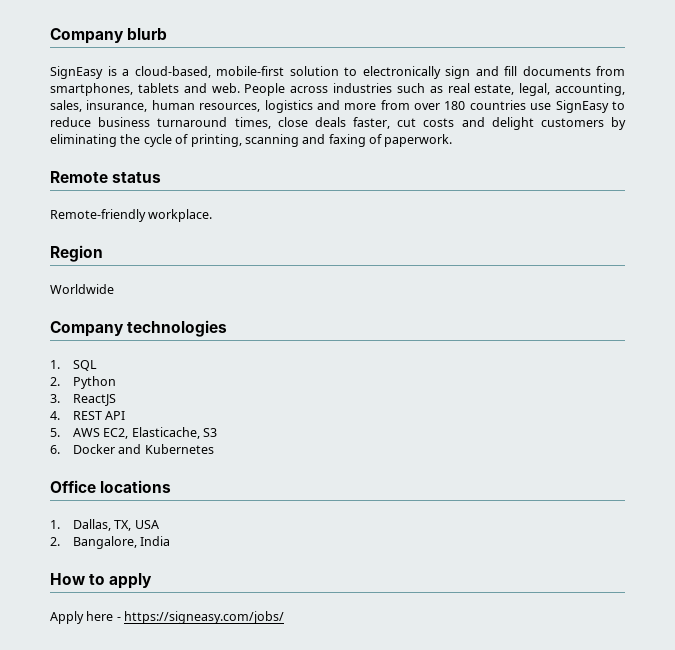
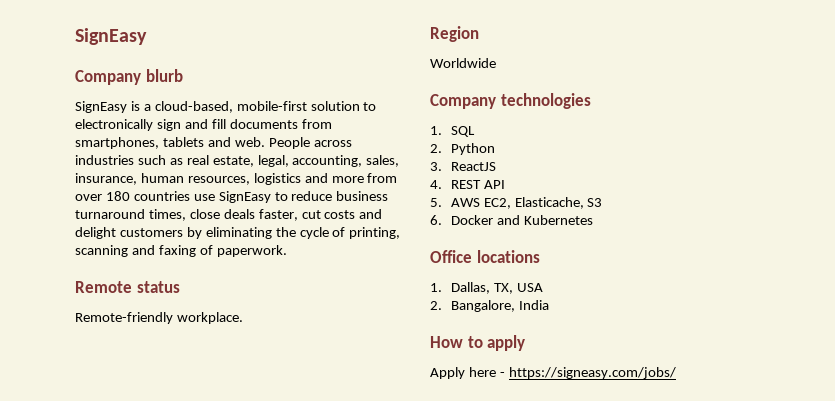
(50, 36) none -> [75,28,147,45] SignEasy //

